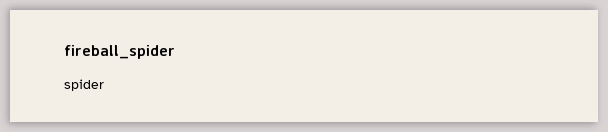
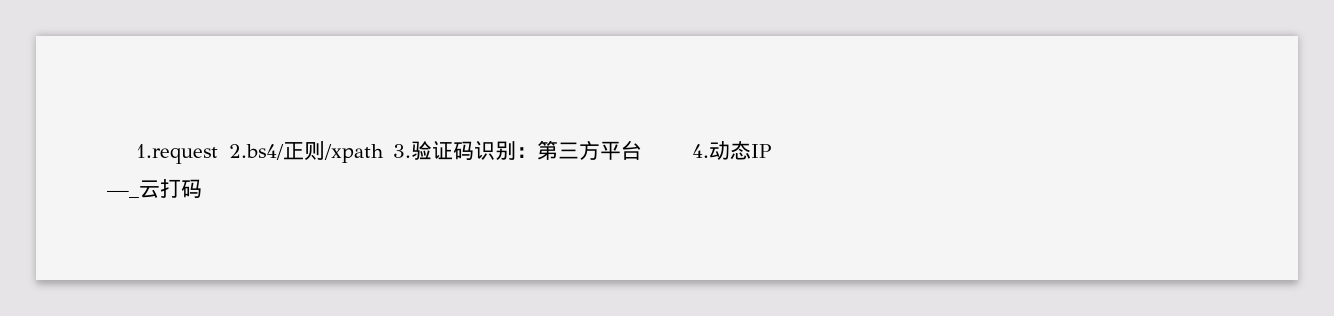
[64,45,175,59] [64,79,104,91] fireball_spider // spider -> [136,140,642,164] [107,179,202,198] [692,141,771,160] 1.request 2.bs4/正则/xpath 3.验证码识别：第三方平台—_云打码 // 4.动态IP

